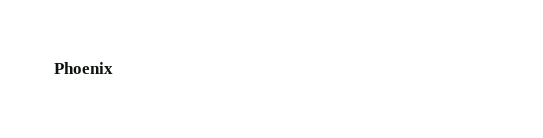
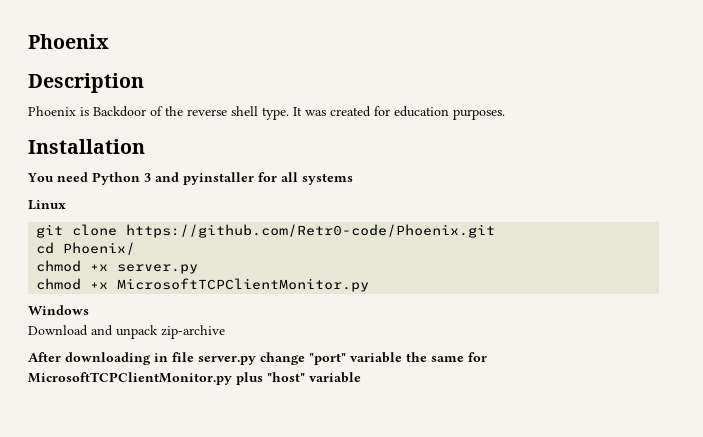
[54,62,113,74] Phoenix -> [28,34,109,49] [28,73,144,93] [28,106,505,120] [28,139,145,154] [27,172,353,185] [28,200,66,210] [36,224,496,238] [36,242,136,255] [36,260,199,274] [36,278,370,292] [28,305,89,315] [28,325,225,339] [28,352,487,365] [28,372,361,385] Phoenix // Description // Phoenix is Backdoor of the reverse shell type. It was created for education purposes. // Installation // You need Python 3 and pyinstaller for all systems // Linux // git clone https://github.com/Retr0-code/Phoenix.git // cd Phoenix/ // chmod +x server.py // chmod +x MicrosoftTCPClientMonitor.py // Windows // Download and unpack zip-archive // After downloading in file server.py change "port" variable the same for MicrosoftTCPClientMonitor.py plus "host" variable

